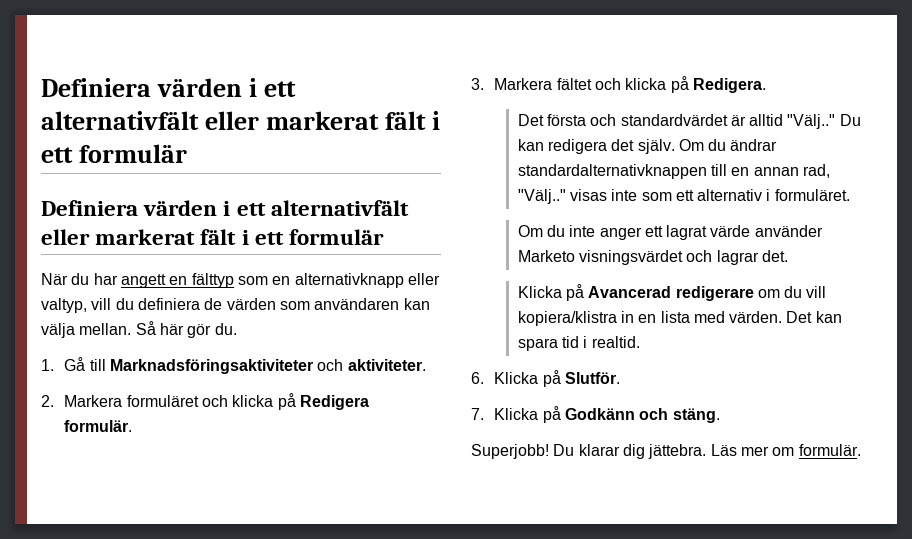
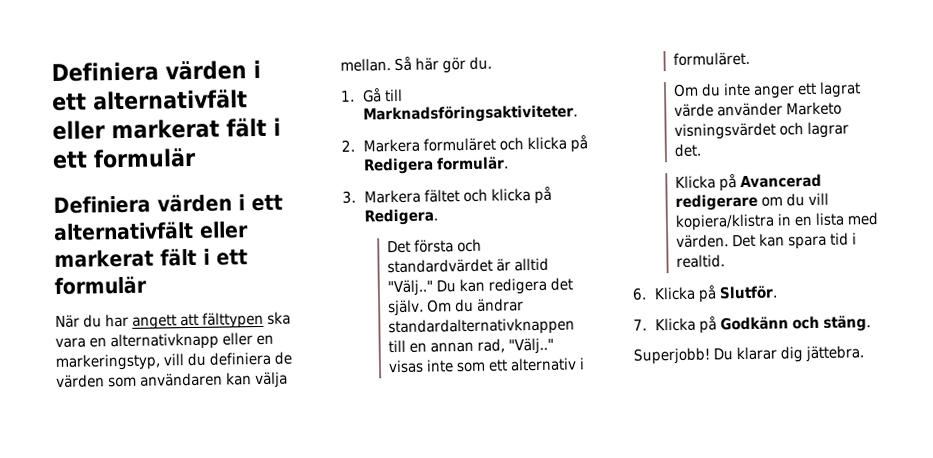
[169,273,268,288] en fälttyp som -> [180,311,291,329] [55,337,86,348] att fälttypen ska vara
[41,298,87,313] valtyp, -> [256,334,274,346] [55,353,161,371] en markeringstyp,
[109,359,426,374] Marknadsföringsaktiviteter och aktiviteter. -> [363,104,579,124] Marknadsföringsaktiviteter.
[710,444,861,456] Läs mer om formulär. -> (864, 354) none

